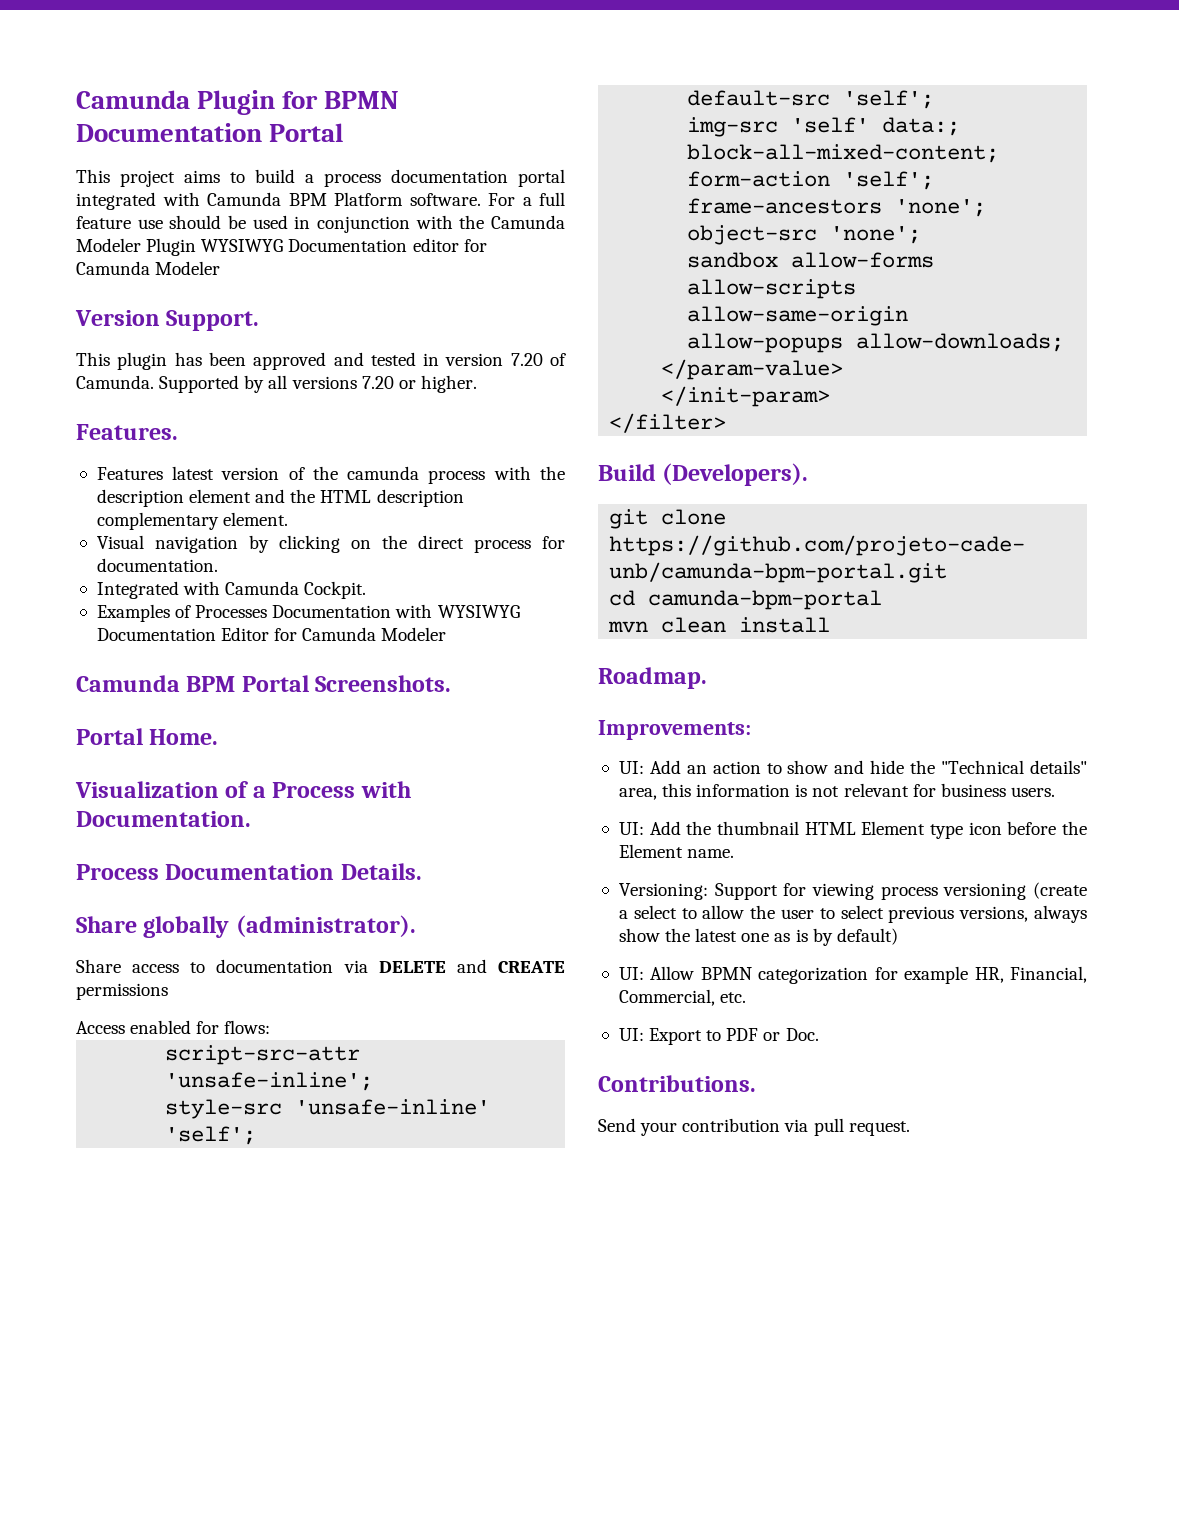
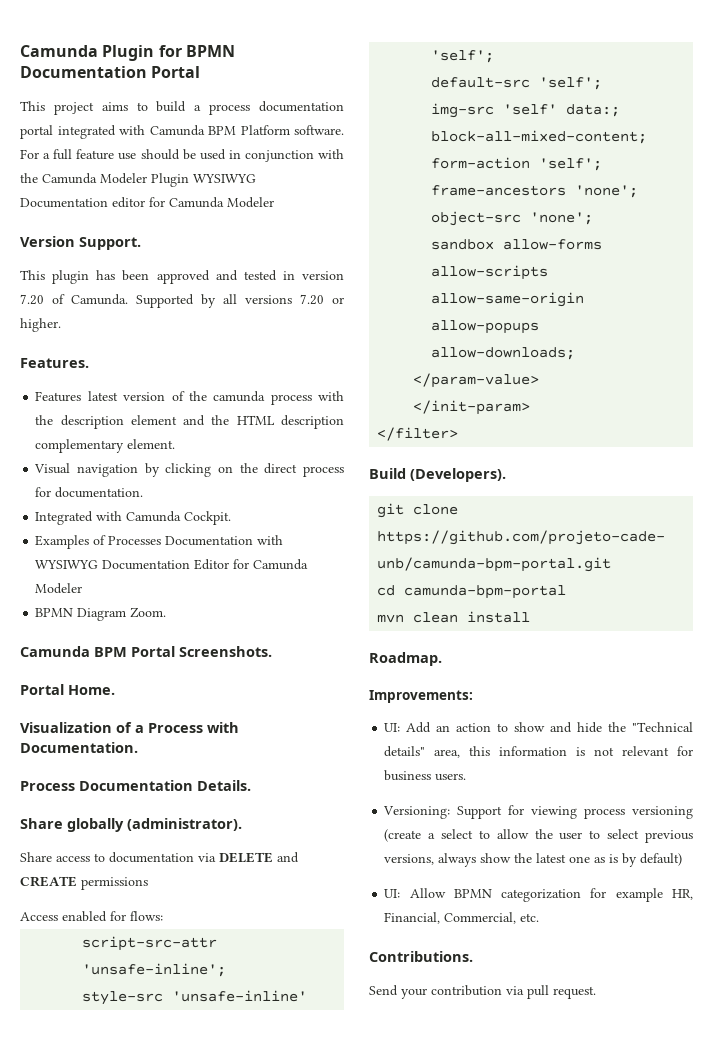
(447, 634) none -> [35,607,167,621] // BPMN Diagram Zoom.
[618,821,1087,839] [618,844,735,858] // UI: Add the thumbnail HTML Element type icon before the Element name. -> (467, 777) none
[618,1028,819,1045] // UI: Export to PDF or Doc. -> (540, 917) none

